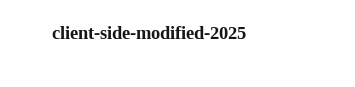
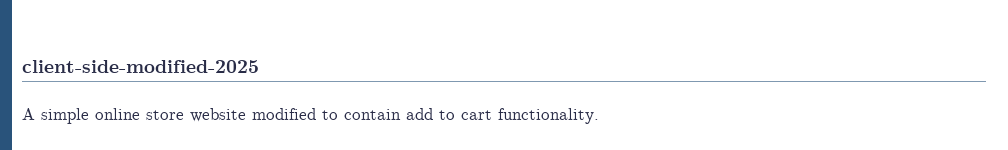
(246, 32) none -> [22,108,599,124] // A simple online store website modified to contain add to cart functionality.

